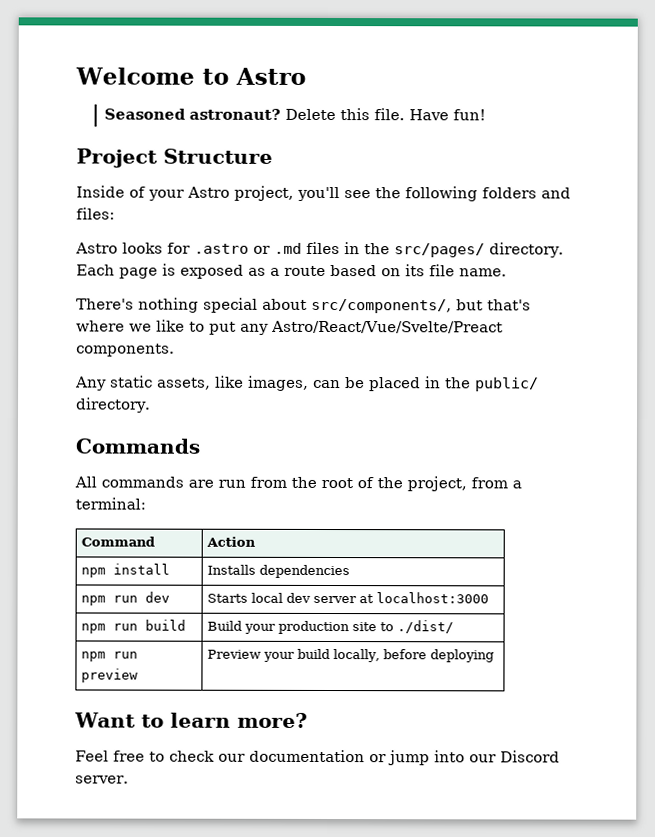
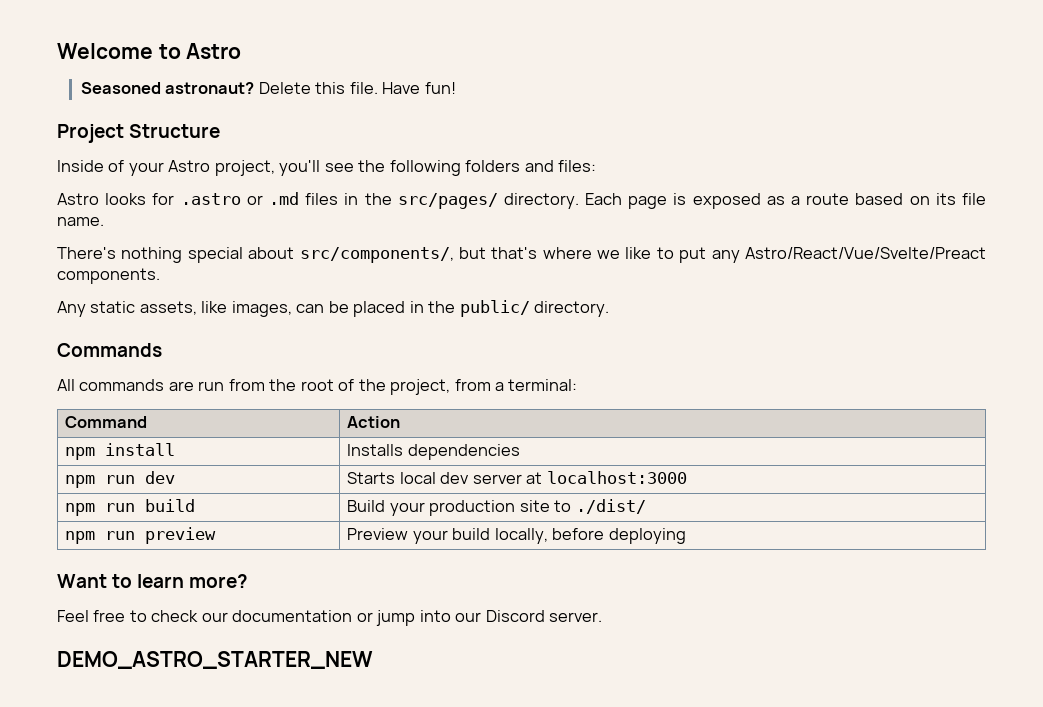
(129, 779) none -> [57,651,373,669] // DEMO_ASTRO_STARTER_NEW

